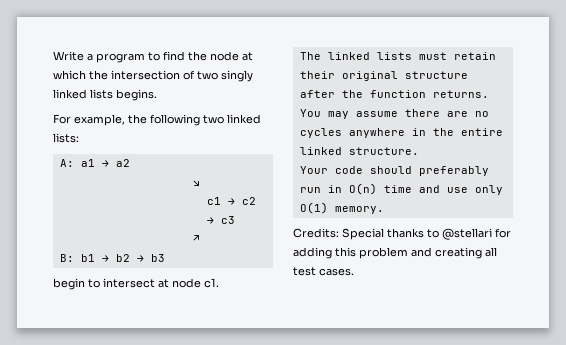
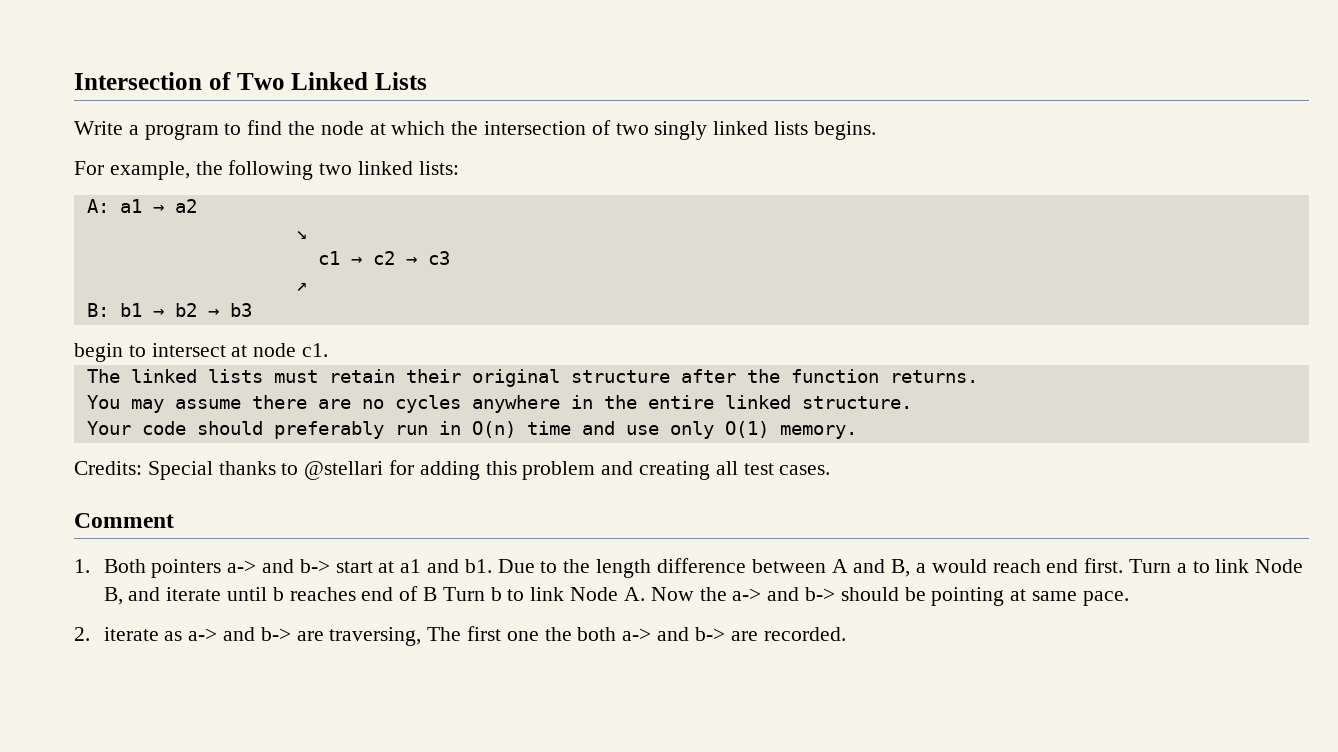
(53, 56) none -> [74,72,427,90] Intersection of Two Linked Lists //
(354, 272) none -> [74,513,174,528] [74,558,1304,578] [103,586,1129,606] [74,626,846,646] // Comment // 1. Both pointers a-> and b-> start at a1 and b1. Due to the length difference between A and B, a would reach end first. Turn a to link Node B, and iterate until b reaches end of B Turn b to link Node A. Now the a-> and b-> should be pointing at same pace. // 2. iterate as a-> and b-> are traversing, The first one the both a-> and b-> are recorded.

